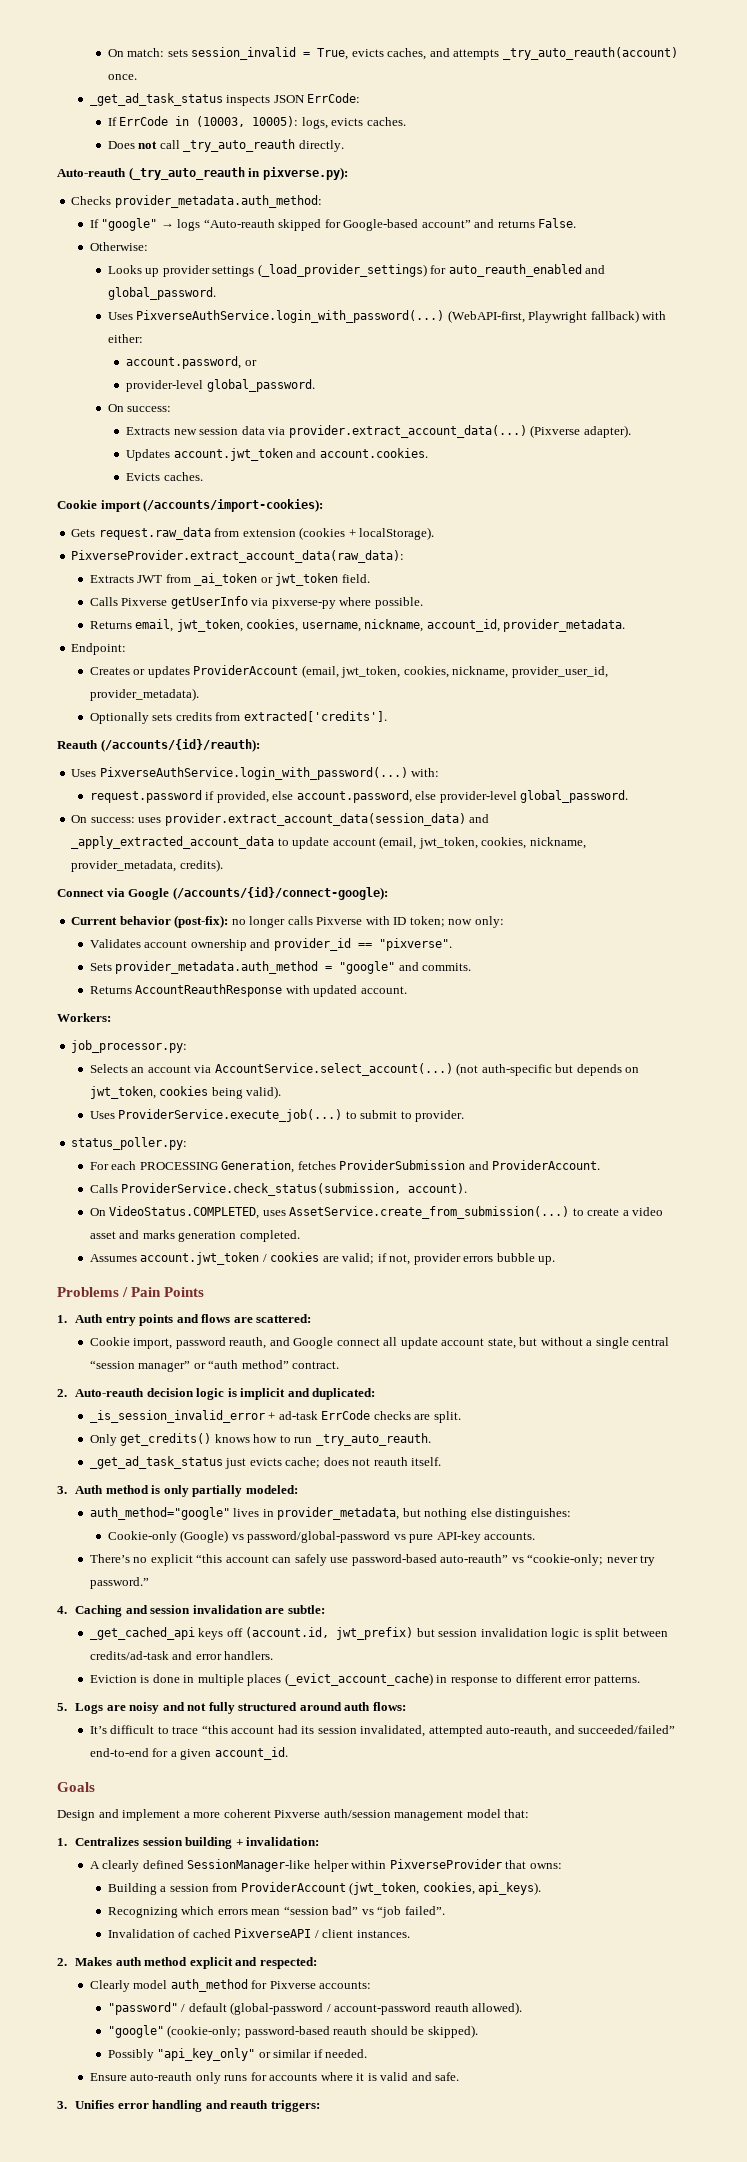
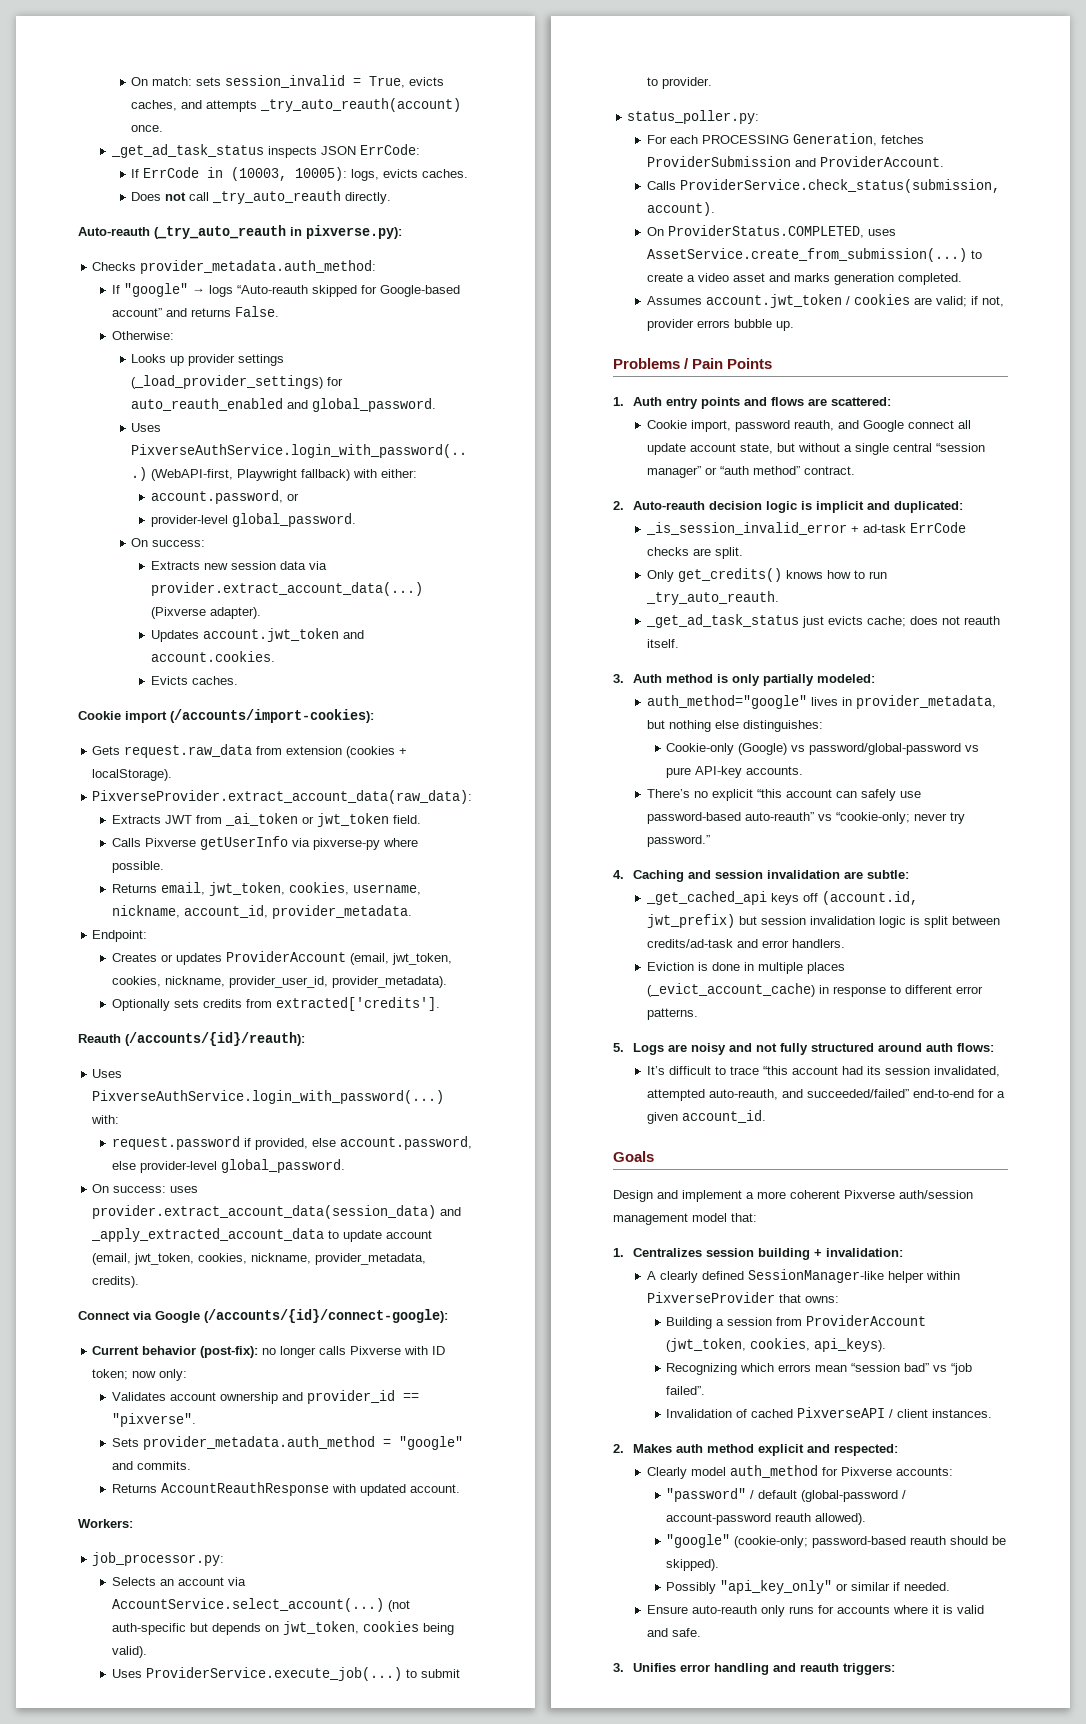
[109,1206,260,1219] VideoStatus.COMPLETED, -> [667,225,864,238] ProviderStatus.COMPLETED,

